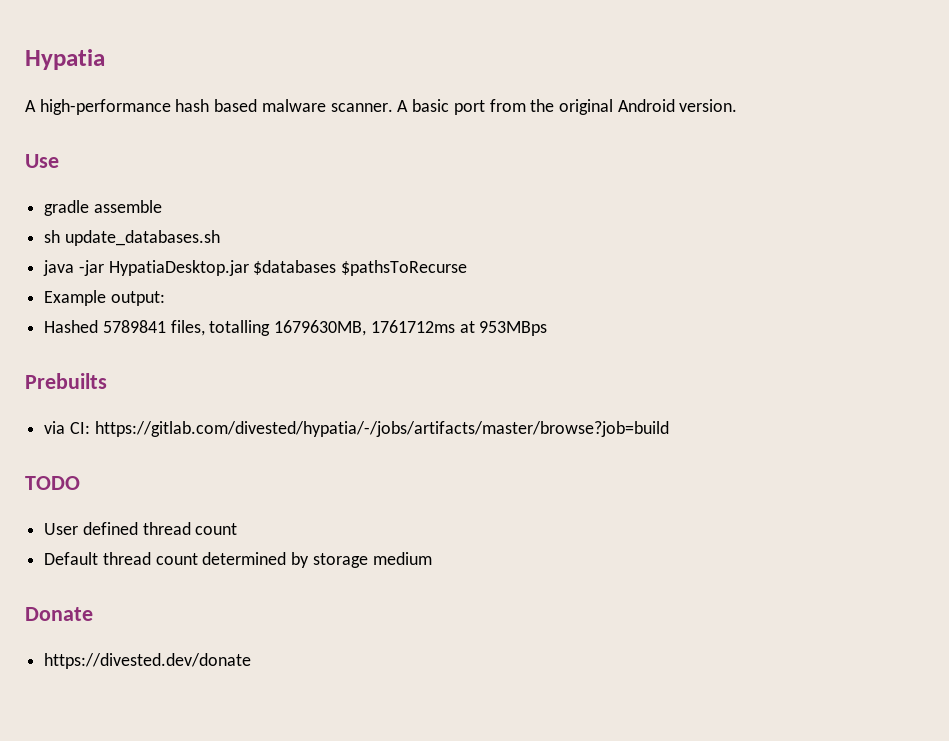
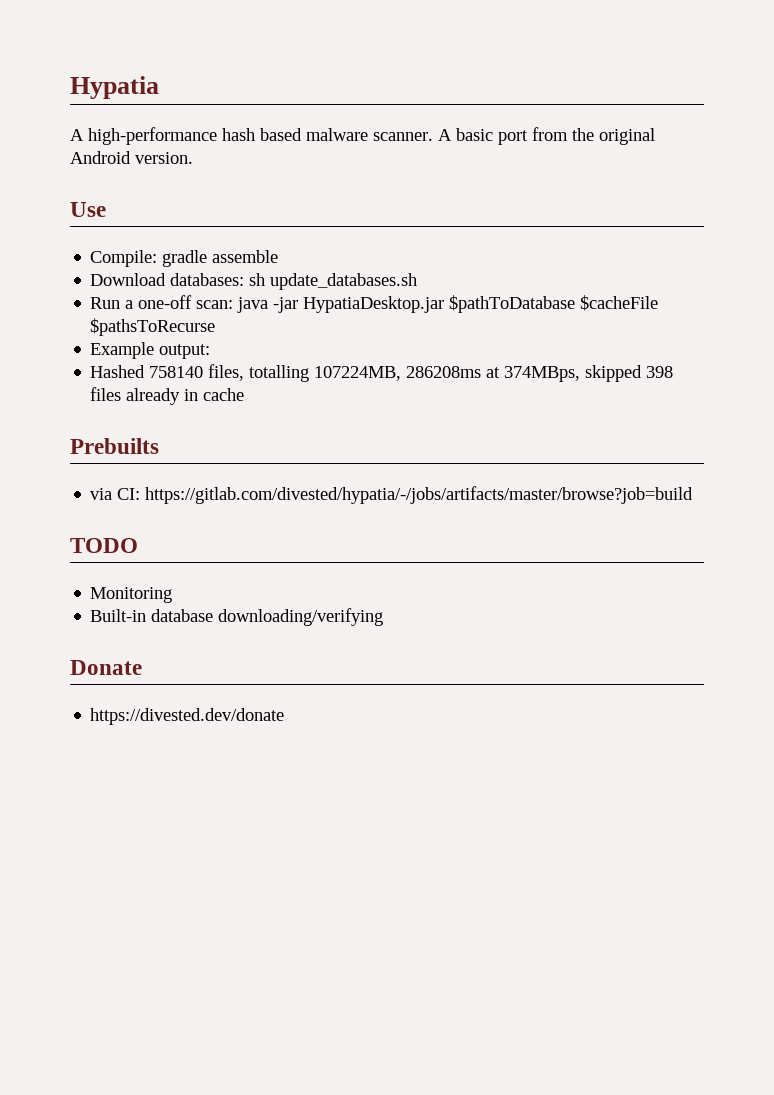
(59, 161) none -> [90,250,158,267] Compile:
(162, 206) none -> [90,273,245,286] Download databases:
(220, 238) none -> [90,295,234,309] Run a one-off scan:
[253,260,337,275] $databases -> [449,295,659,313] $pathToDatabase $cacheFile
[102,320,166,333] 5789841 -> [149,366,204,378] 758140
[274,320,548,336] 1679630MB, 1761712ms at 953MBps -> [314,365,674,382] [90,387,245,405] 107224MB, 286208ms at 374MBps, skipped 398 files already in cache
[44,522,238,535] [44,552,432,568] User defined thread count // Default thread count determined by storage medium -> [90,587,173,603] [90,608,384,626] Monitoring // Built-in database downloading/verifying

